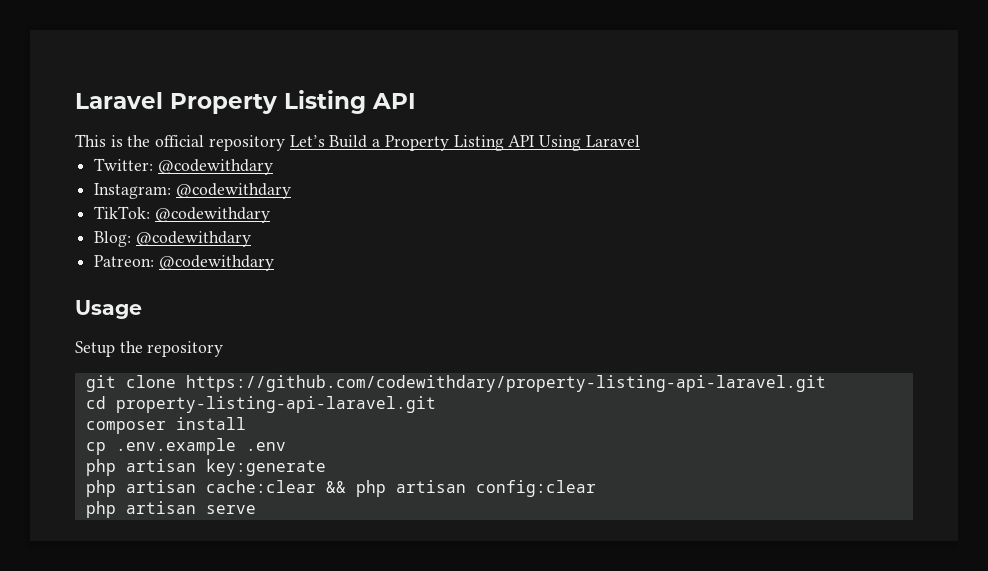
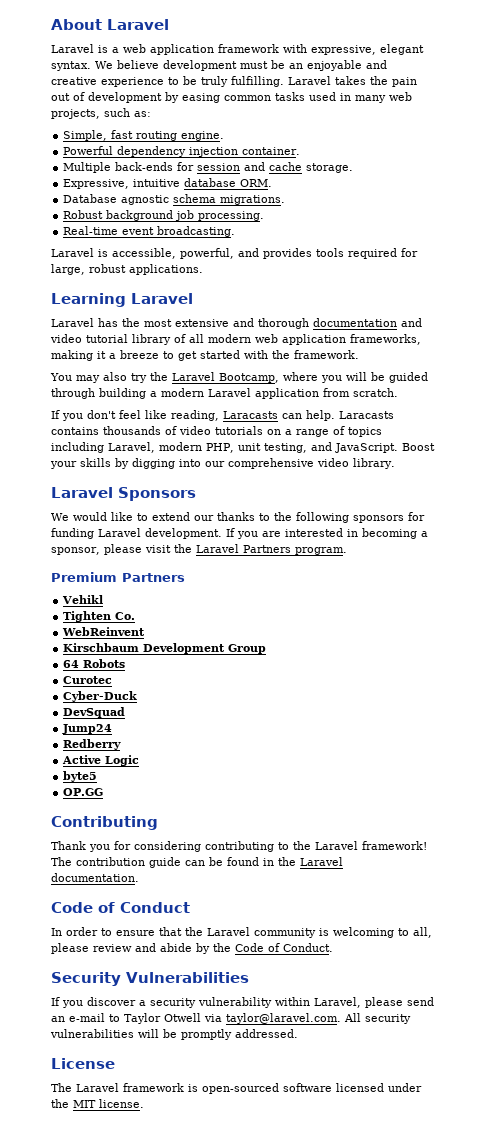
[75,90,416,114] [75,134,640,151] [94,158,273,175] [94,183,291,199] [94,206,270,223] [94,231,251,247] [94,255,274,271] [75,300,142,319] [75,341,224,357] [85,375,826,392] [85,396,436,413] [85,417,246,434] [85,438,286,455] [85,459,326,476] [85,480,596,497] [85,501,256,518] Laravel Property Listing API // This is the official repository Let’s Build a Property Listing API Using Laravel // Twitter: @codewithdary // Instagram: @codewithdary // TikTok: @codewithdary // Blog: @codewithdary // Patreon: @codewithdary // Usage // Setup the repository // git clone https://github.com/codewithdary/property-listing-api-laravel.git // cd property-listing-api-laravel.git // composer install // cp .env.example .env // php artisan key:generate // php artisan cache:clear && php artisan config:clear // php artisan serve -> [51,19,169,30] [51,44,424,55] [51,60,387,71] [51,76,417,87] [51,92,412,103] [51,108,151,119] [63,130,225,141] [63,146,301,157] [63,162,354,173] [63,178,273,189] [63,194,286,205] [63,210,265,221] [63,226,236,237] [51,248,418,259] [51,264,203,275] [51,293,193,307] [51,318,422,329] [50,334,421,345] [51,350,359,361] [50,372,428,383] [51,388,398,399] [51,410,394,421] [51,426,382,437] [51,442,435,453] [50,458,395,469] [51,487,196,501] [51,512,425,523] [51,528,428,539] [51,544,347,555] [51,572,185,582] [62,595,104,604] [63,611,136,622] [62,627,146,636] [63,643,267,654] [63,659,126,668] [63,676,113,684] [63,691,138,702] [63,707,126,718] [62,724,113,734] [63,739,122,750] [62,755,140,766] [63,771,98,782] [63,788,104,796] [51,816,158,830] [51,841,427,852] [51,857,343,868] [51,873,139,882] [51,902,190,913] [51,927,432,938] [51,943,333,954] [51,972,249,986] [51,997,434,1008] [51,1013,411,1024] [50,1029,298,1040] [51,1058,115,1069] [51,1083,422,1094] [51,1099,144,1108] About Laravel // Laravel is a web application framework with expressive, elegant syntax. We believe development must be an enjoyable and creative experience to be truly fulfilling. Laravel takes the pain out of development by easing common tasks used in many web projects, such as: // Simple, fast routing engine. // Powerful dependency injection container. // Multiple back-ends for session and cache storage. // Expressive, intuitive database ORM. // Database agnostic schema migrations. // Robust background job processing. // Real-time event broadcasting. // Laravel is accessible, powerful, and provides tools required for large, robust applications. // Learning Laravel // Laravel has the most extensive and thorough documentation and video tutorial library of all modern web application frameworks, making it a breeze to get started with the framework. // You may also try the Laravel Bootcamp, where you will be guided through building a modern Laravel application from scratch. // If you don't feel like reading, Laracasts can help. Laracasts contains thousands of video tutorials on a range of topics including Laravel, modern PHP, unit testing, and JavaScript. Boost your skills by digging into our comprehensive video library. // Laravel Sponsors // We would like to extend our thanks to the following sponsors for funding Laravel development. If you are interested in becoming a sponsor, please visit the Laravel Partners program. // Premium Partners // Vehikl // Tighten Co. // WebReinvent // Kirschbaum Development Group // 64 Robots // Curotec // Cyber-Duck // DevSquad // Jump24 // Redberry // Active Logic // byte5 // OP.GG // Contributing // Thank you for considering contributing to the Laravel framework! The contribution guide can be found in the Laravel documentation. // Code of Conduct // In order to ensure that the Laravel community is welcoming to all, please review and abide by the Code of Conduct. // Security Vulnerabilities // If you discover a security vulnerability within Laravel, please send an e-mail to Taylor Otwell via taylor@laravel.com. All security vulnerabilities will be promptly addressed. // License // The Laravel framework is open-sourced software licensed under the MIT license.

